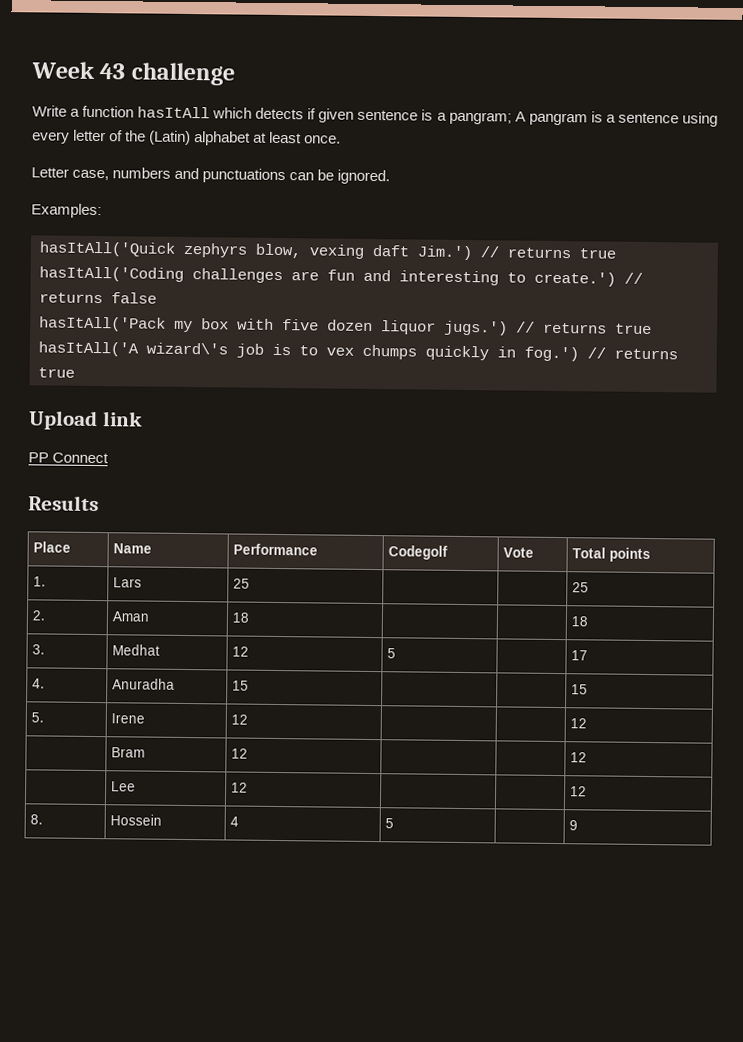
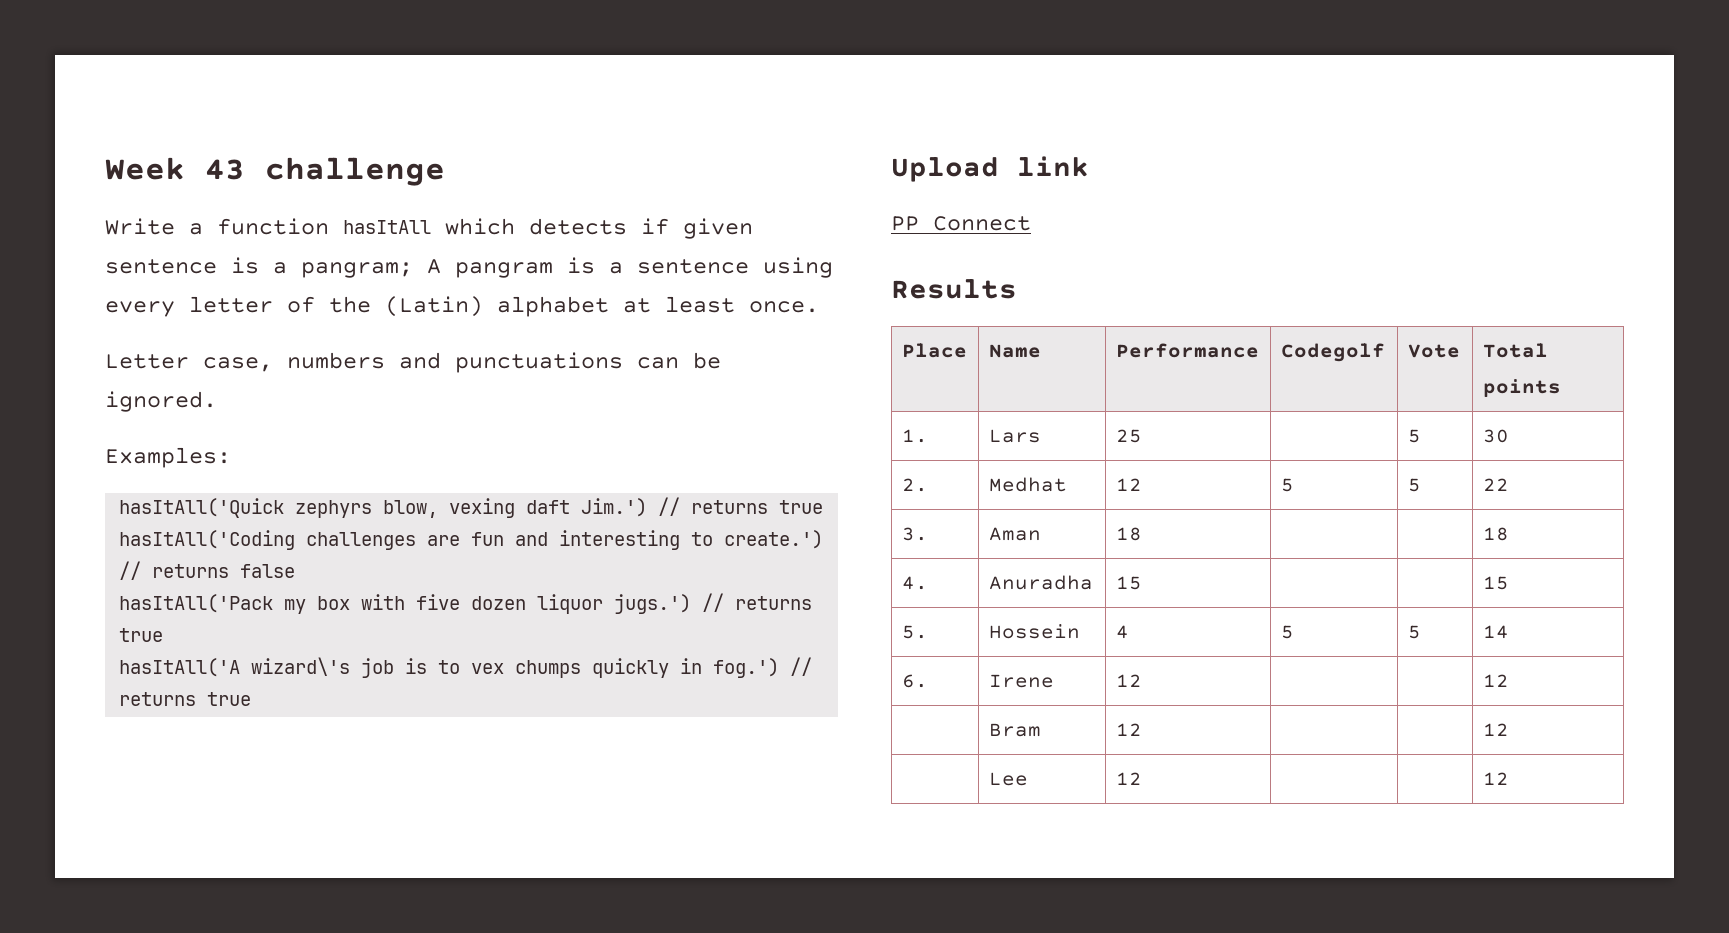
[572,582,590,593] | 25 -> [1407,429,1421,443] [1482,429,1509,443] 5 | 30
[112,611,151,622] [232,612,251,623] [571,616,589,627] [32,644,46,655] [112,644,161,656] [232,646,250,657] [387,648,397,659] [571,650,589,661] Aman | 18 | | | 18 // 3. | Medhat | 12 | 5 | | 17 -> [988,477,1067,492] [1115,478,1142,491] [1280,478,1294,492] [1407,478,1421,492] [1482,478,1509,491] [901,527,928,541] [988,527,1041,541] [1115,527,1142,541] [1482,527,1509,541] Medhat | 12 | 5 | 5 | 22 // 3. | Aman | 18 | | | 18
(45, 717) none -> [988,624,1080,639] [1115,625,1129,639] [1280,625,1294,639] [1407,625,1421,639] [1482,625,1509,639] [901,674,928,688] | Hossein | 4 | 5 | 5 | 14 // 6.
[30,814,44,825] [110,814,163,826] [230,816,240,827] [385,818,395,829] [569,820,579,831] // 8. | Hossein | 4 | 5 | | 9 -> (1509, 778) none

